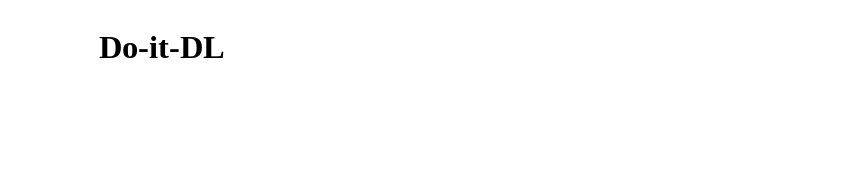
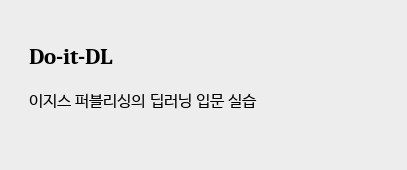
(225, 47) none -> [29,93,258,109] // 이지스 퍼블리싱의 딥러닝 입문 실습

